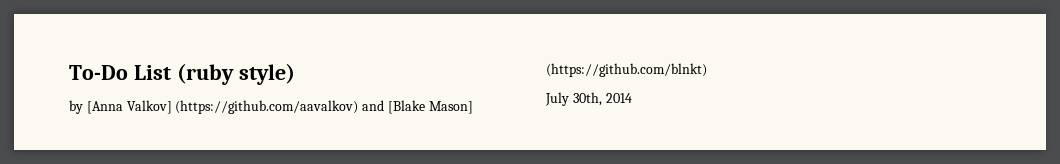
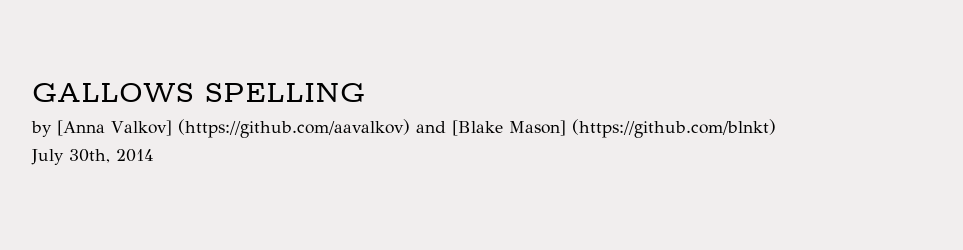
[69,63,295,85] To-Do List (ruby style) -> [32,83,365,102] GALLOWS SPELLING

